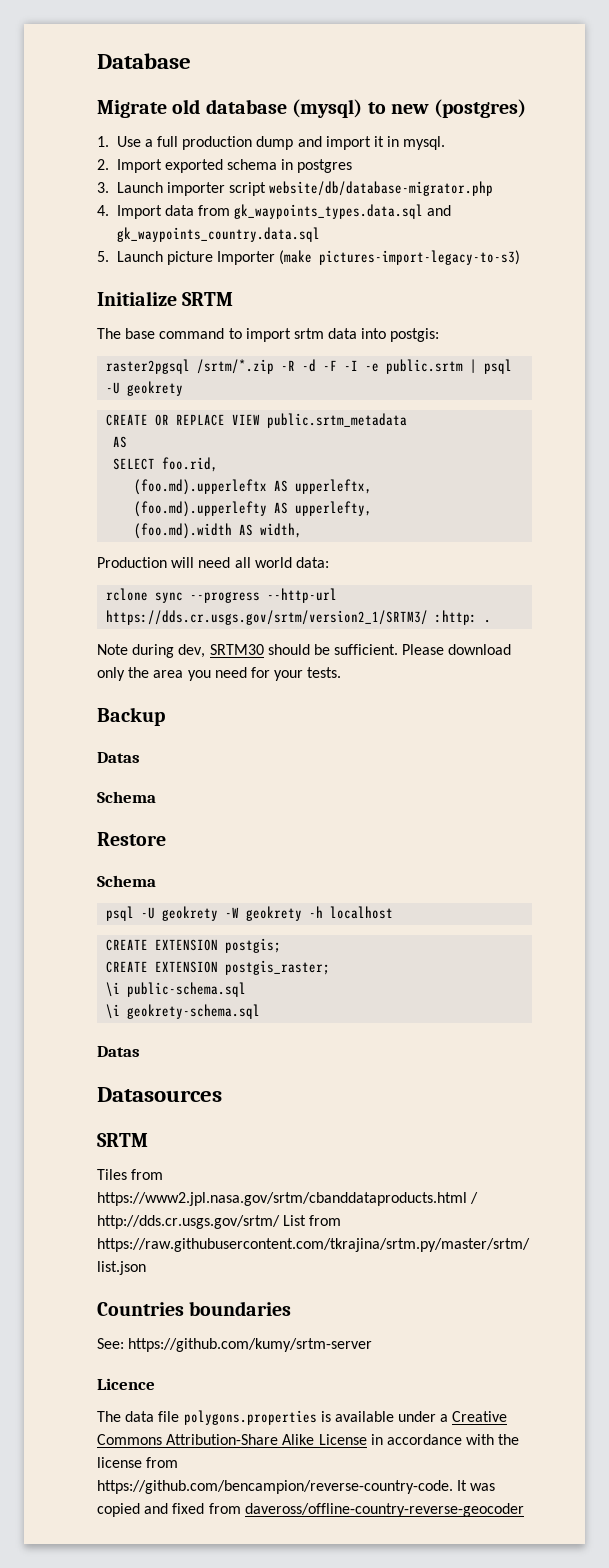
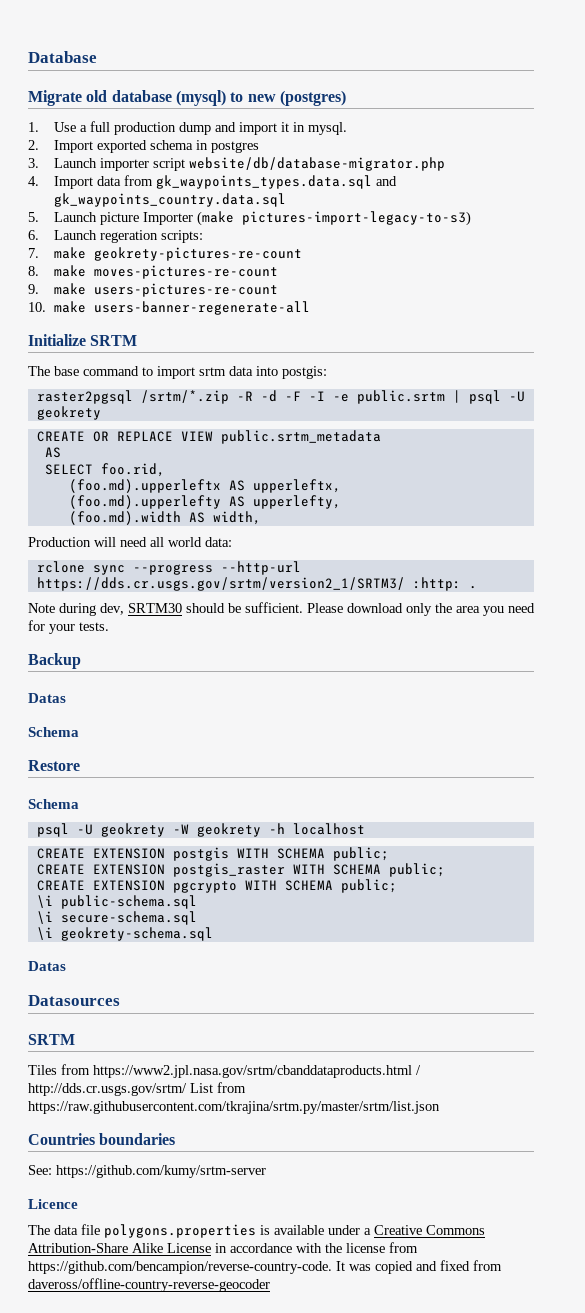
(521, 257) none -> [28,230,204,243] [28,247,303,261] [28,265,279,279] [28,283,279,297] [28,301,311,315] // 6. Launch regeration scripts: // 7. make geokrety-pictures-re-count // 8. make moves-pictures-re-count // 9. make users-pictures-re-count // 10. make users-banner-regenerate-all
[225,938,282,953] [106,960,331,975] postgis; // CREATE EXTENSION postgis_raster; -> [172,847,389,861] [36,863,445,877] [36,879,397,893] postgis WITH SCHEMA public; // CREATE EXTENSION postgis_raster WITH SCHEMA public; // CREATE EXTENSION pgcrypto WITH SCHEMA public;
(247, 989) none -> [36,911,197,925] // \i secure-schema.sql

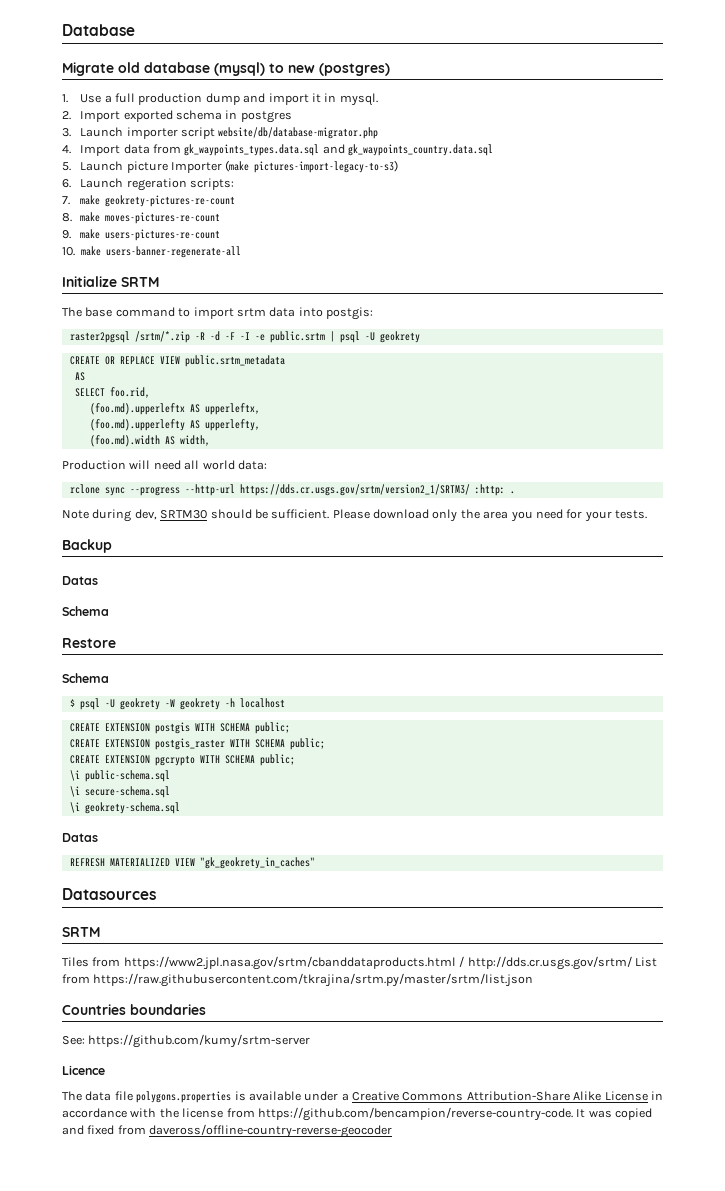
(79, 804) none -> [69,699,75,707] $
(66, 966) none -> [69,857,315,869] // REFRESH MATERIALIZED VIEW "gk_geokrety_in_caches"

